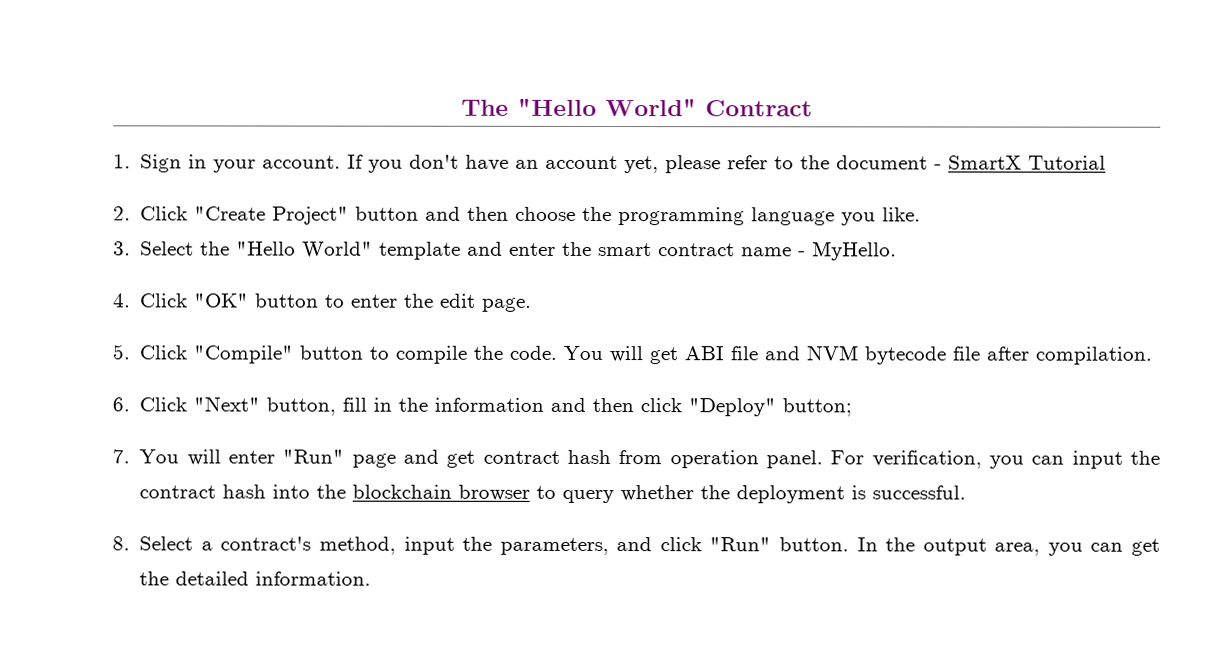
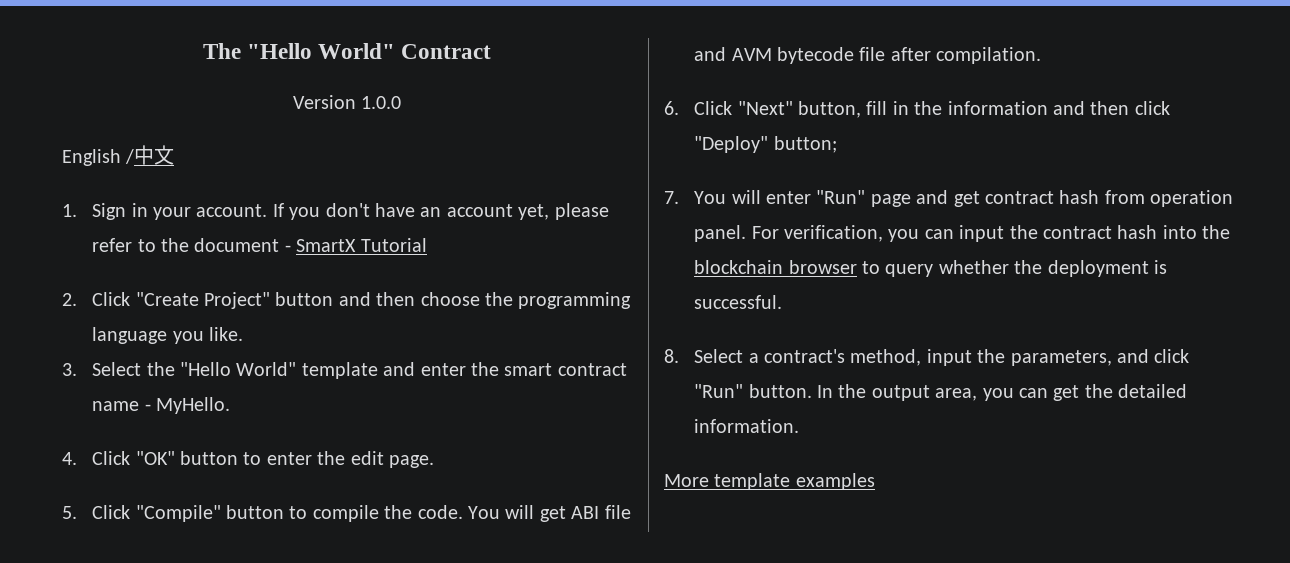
(813, 108) none -> [292,95,402,109] [62,145,175,166] // Version 1.0.0 // English /中文
[806,345,859,361] NVM -> [731,48,772,61] AVM
(372, 578) none -> [664,473,875,490] // More template examples

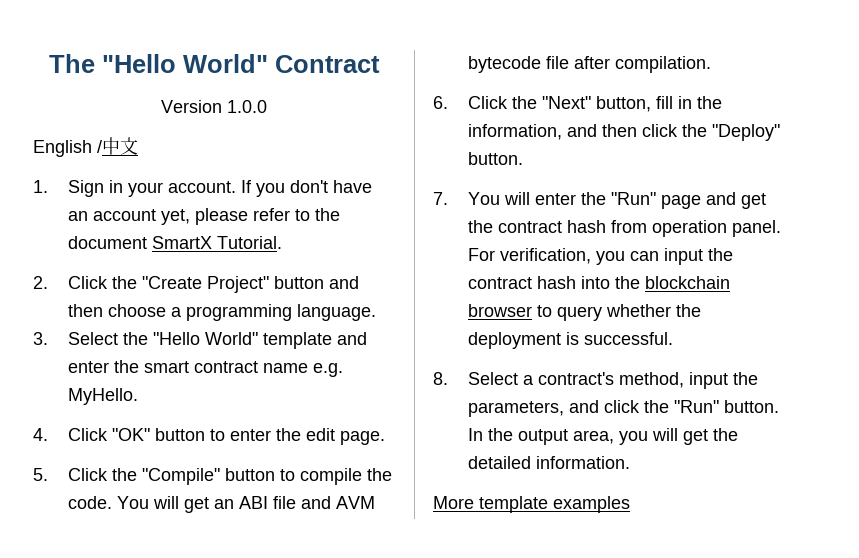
[284,238,427,252] - SmartX Tutorial -> [151,236,282,249] SmartX Tutorial.
(131, 299) none -> [111,276,137,289] the
[485,292,632,309] [92,327,244,344] the programming language you like. -> [170,304,376,321] a programming language.
[144,404,151,411] - -> [312,363,343,377] e.g.
(131, 512) none -> [111,468,137,481] the
(566, 514) none -> [213,499,234,509] an
(733, 108) none -> [511,96,537,109] the
[947,101,1048,115] information -> [467,124,562,140] information,
[694,136,837,153] "Deploy" button; -> [681,124,780,141] [467,152,523,165] the "Deploy" button.
(812, 197) none -> [580,192,606,205] the
(980, 199) none -> [467,220,493,233] the
(1190, 356) none -> [643,400,669,413] the
[1019,388,1049,398] can -> [651,428,678,441] will

